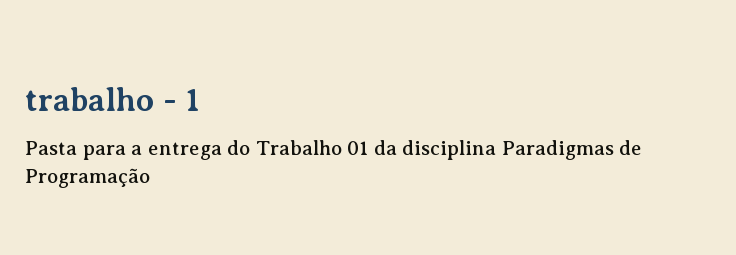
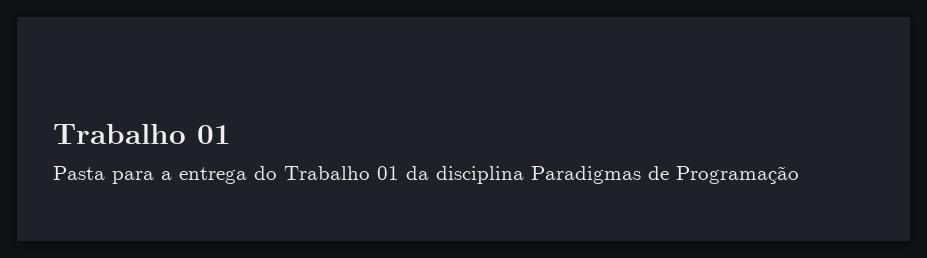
[25,87,201,111] trabalho - 1 -> [53,124,231,144] Trabalho 01

